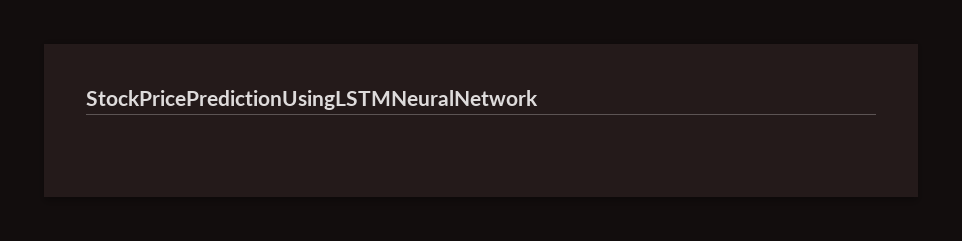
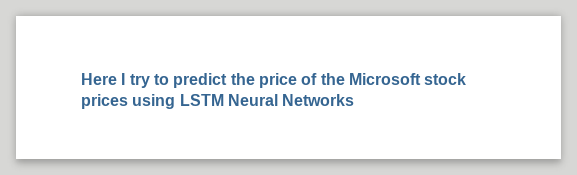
[86,90,538,110] StockPricePredictionUsingLSTMNeuralNetwork -> [81,73,467,88] [81,94,355,109] Here I try to predict the price of the Microsoft stock prices using LSTM Neural Networks

